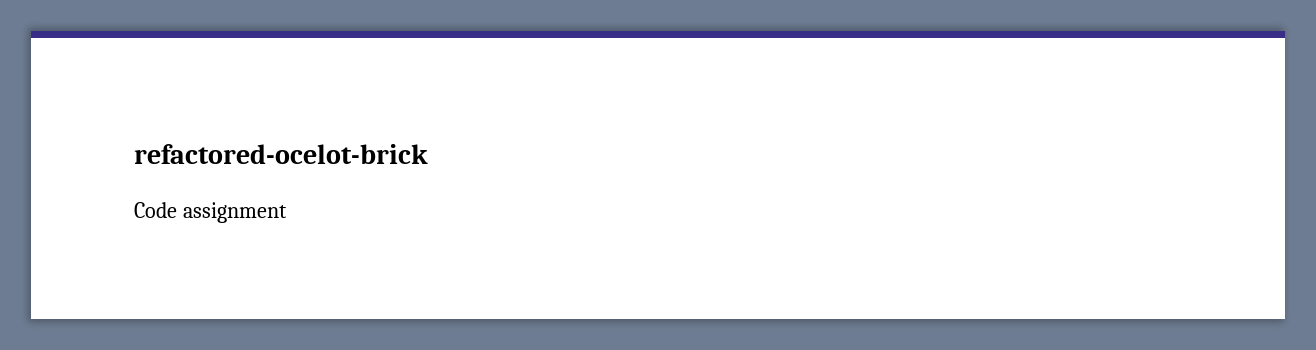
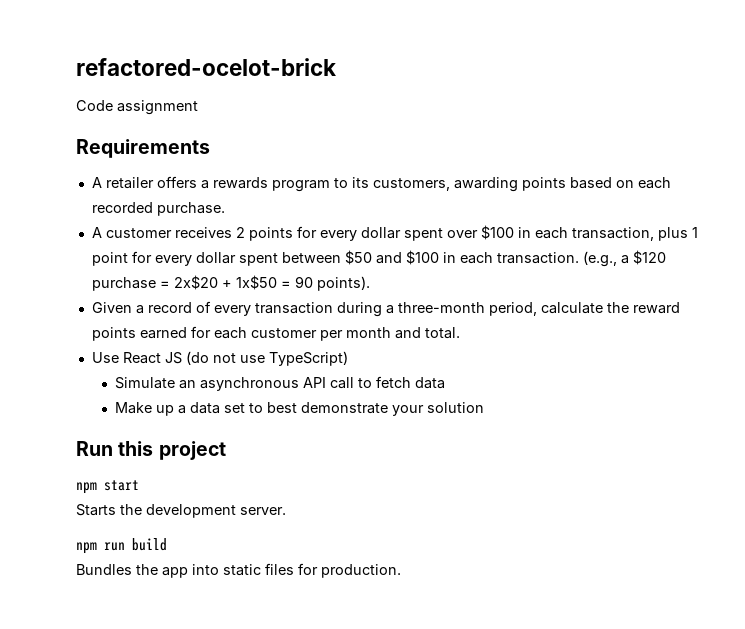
(287, 212) none -> [76,139,210,158] [91,176,671,192] [91,202,225,216] [91,225,698,241] [91,250,666,267] [91,275,370,291] [91,301,680,317] [91,326,460,341] [91,351,348,366] [115,376,446,391] [115,402,485,416] [76,441,226,460] [76,480,139,494] [76,504,286,518] [76,538,167,554] [76,563,401,578] // Requirements // A retailer offers a rewards program to its customers, awarding points based on each recorded purchase. // A customer receives 2 points for every dollar spent over $100 in each transaction, plus 1 point for every dollar spent between $50 and $100 in each transaction. (e.g., a $120 purchase = 2x$20 + 1x$50 = 90 points). // Given a record of every transaction during a three-month period, calculate the reward points earned for each customer per month and total. // Use React JS (do not use TypeScript) // Simulate an asynchronous API call to fetch data // Make up a data set to best demonstrate your solution // Run this project // npm start // Starts the development server. // npm run build // Bundles the app into static files for production.

